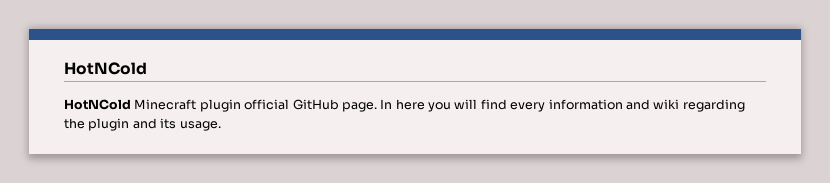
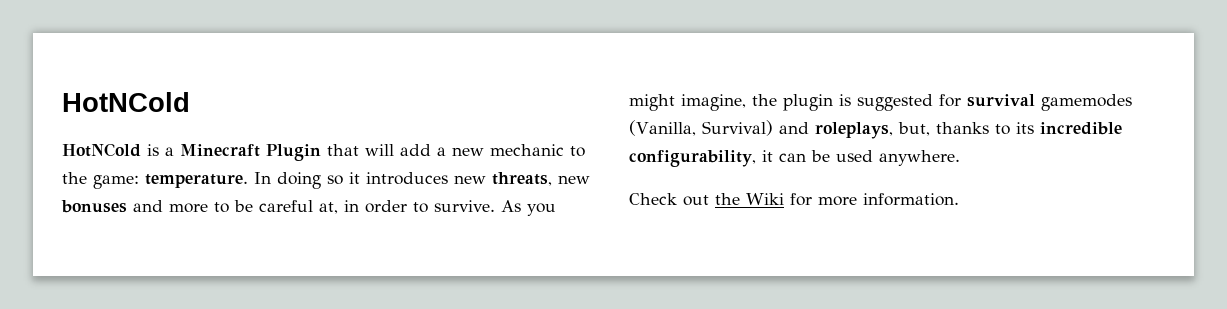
[134,99,745,112] [64,118,221,131] Minecraft plugin official GitHub page. In here you will find every information and wiki regarding the plugin and its usage. -> [147,144,585,161] [62,172,590,189] [61,200,556,216] [629,94,1132,111] [629,120,1122,139] [629,150,960,167] [629,193,959,206] is a Minecraft Plugin that will add a new mechanic to the game: temperature. In doing so it introduces new threats, new bonuses and more to be careful at, in order to survive. As you might imagine, the plugin is suggested for survival gamemodes (Vanilla, Survival) and roleplays, but, thanks to its incredible configurability, it can be used anywhere. // Check out the Wiki for more information.

